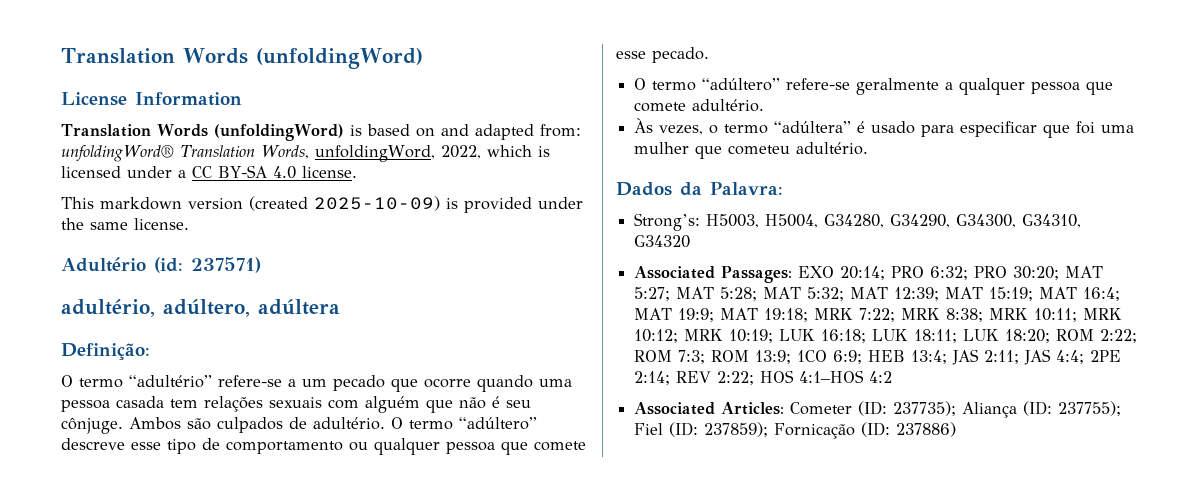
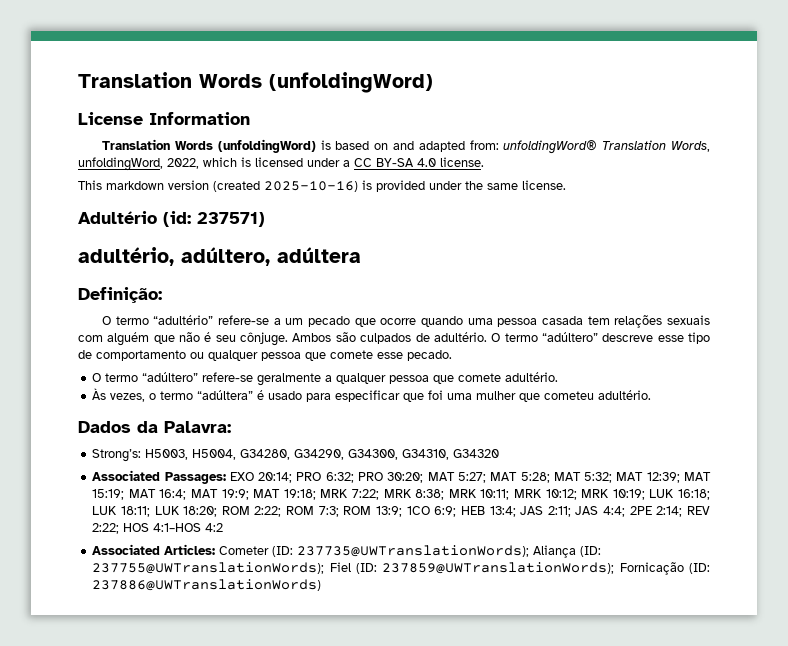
[314,196,440,211] 2025-10-09) -> [264,181,358,192] 2025-10-16)
[893,401,957,416] 237735); -> [297,545,530,557] 237735@UWTranslationWords);
[1058,401,1122,416] 237755); -> [92,562,325,574] 237755@UWTranslationWords);
[704,422,769,437] 237859); -> [382,562,615,574] 237859@UWTranslationWords);
[896,422,957,437] 237886) -> [92,579,322,591] 237886@UWTranslationWords)

